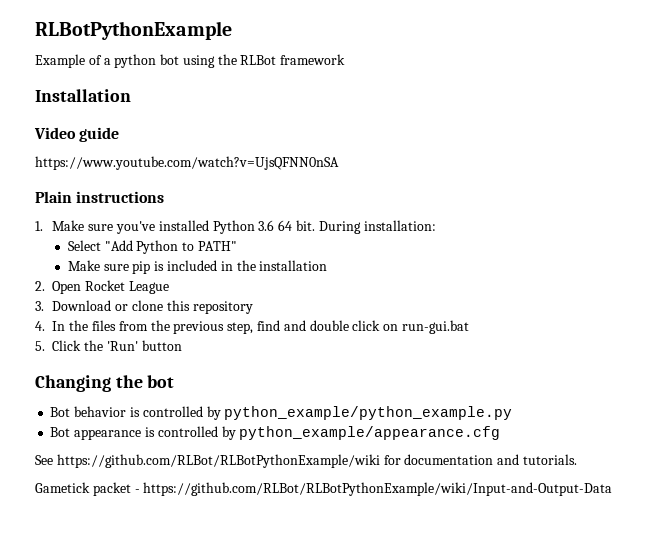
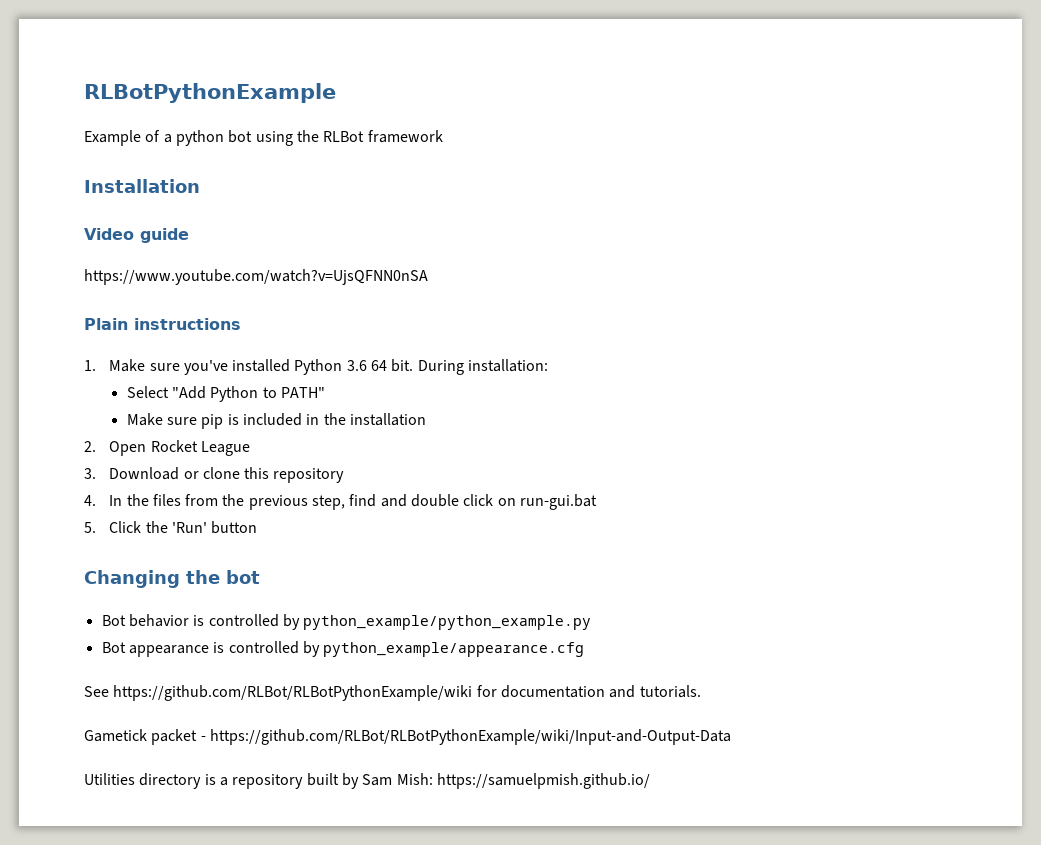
(613, 489) none -> [84,773,650,789] // Utilities directory is a repository built by Sam Mish: https://samuelpmish.github.io/

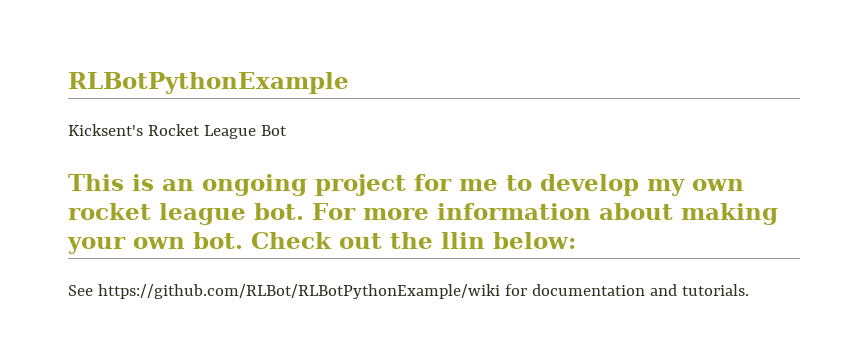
[84,130,443,146] [84,179,200,193] [84,228,189,243] [84,269,428,285] [84,318,241,330] [84,359,549,375] [126,386,326,402] [126,413,427,429] [84,440,250,456] [84,467,345,483] [84,494,598,510] [84,521,258,534] [84,570,260,588] [101,614,592,630] [101,641,585,657] Example of a python bot using the RLBot framework // Installation // Video guide // https://www.youtube.com/watch?v=UjsQFNN0nSA // Plain instructions // 1. Make sure you've installed Python 3.6 64 bit. During installation: // Select "Add Python to PATH" // Make sure pip is included in the installation // 2. Open Rocket League // 3. Download or clone this repository // 4. In the files from the previous step, find and double click on run-gui.bat // 5. Click the 'Run' button // Changing the bot // Bot behavior is controlled by python_example/python_example.py // Bot appearance is controlled by python_example/appearance.cfg -> [68,124,287,139] [68,174,744,196] [68,203,778,225] [67,232,576,254] Kicksent's Rocket League Bot // This is an ongoing project for me to develop my own rocket league bot. For more information about making your own bot. Check out the llin below:
[84,729,731,745] [84,773,650,789] // Gametick packet - https://github.com/RLBot/RLBotPythonExample/wiki/Input-and-Output-Data // Utilities directory is a repository built by Sam Mish: https://samuelpmish.github.io/ -> (749, 290) none

